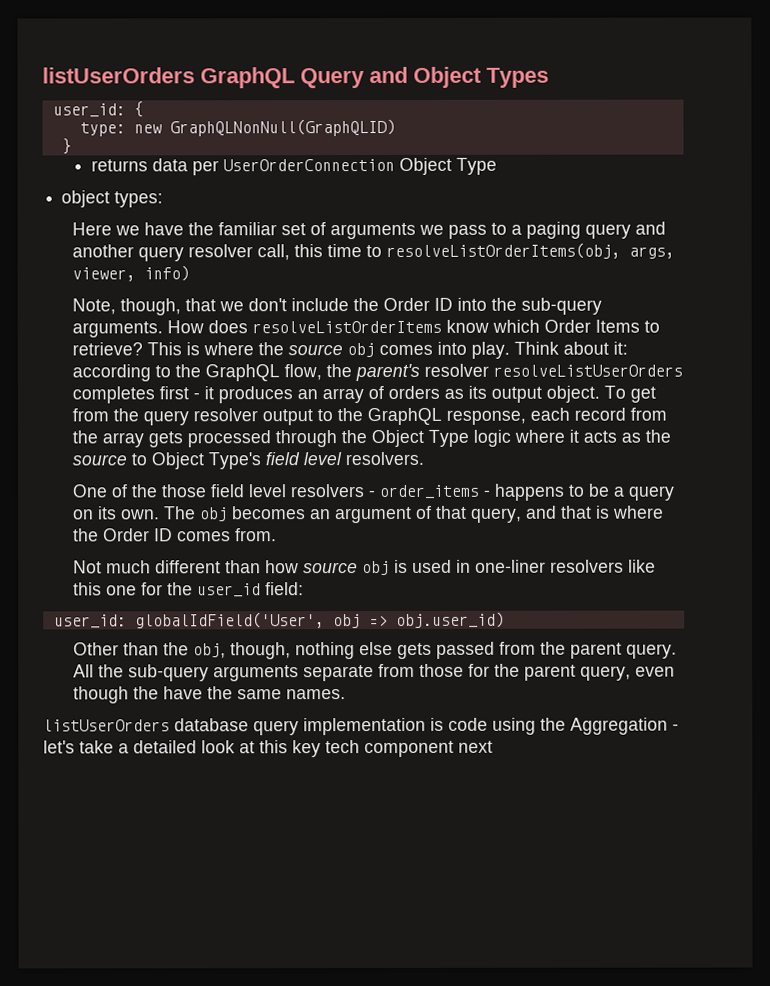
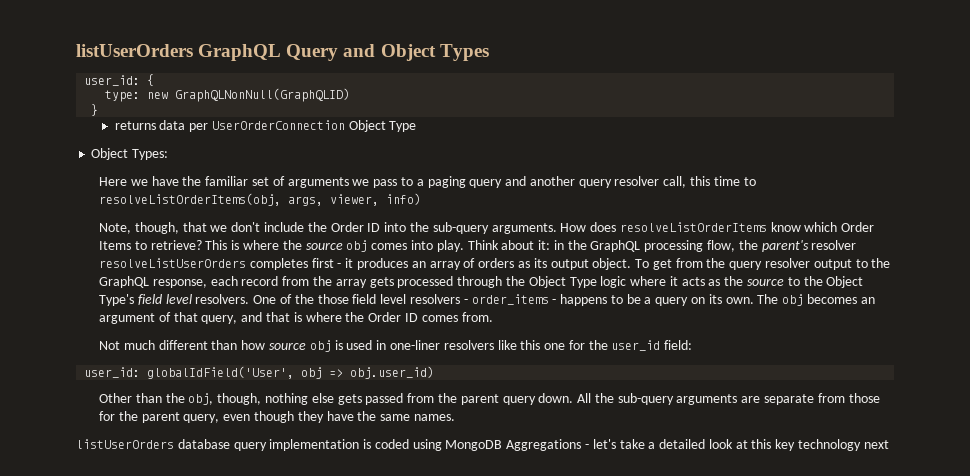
[61,190,164,208] object types: -> [91,148,169,160] Object Types:
[71,364,280,382] according to the GraphQL -> [553,240,704,252] in the GraphQL processing
(147, 459) none -> [803,276,823,286] the
(424, 458) // -> (250, 299) none
[625,643,677,659] query. -> [502,393,574,405] query down.
(299, 673) none -> [741,396,761,403] are
[132,686,159,700] the -> [297,411,324,423] they
[448,717,668,735] code using the Aggregation -> [374,439,582,451] coded using MongoDB Aggregations
[325,740,454,758] tech component -> [798,439,862,451] technology

